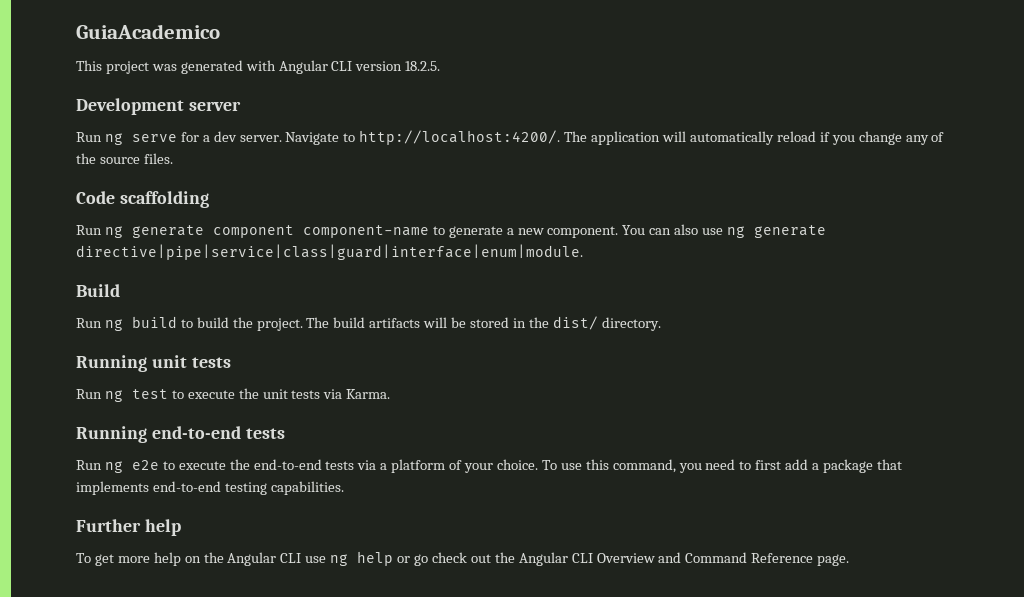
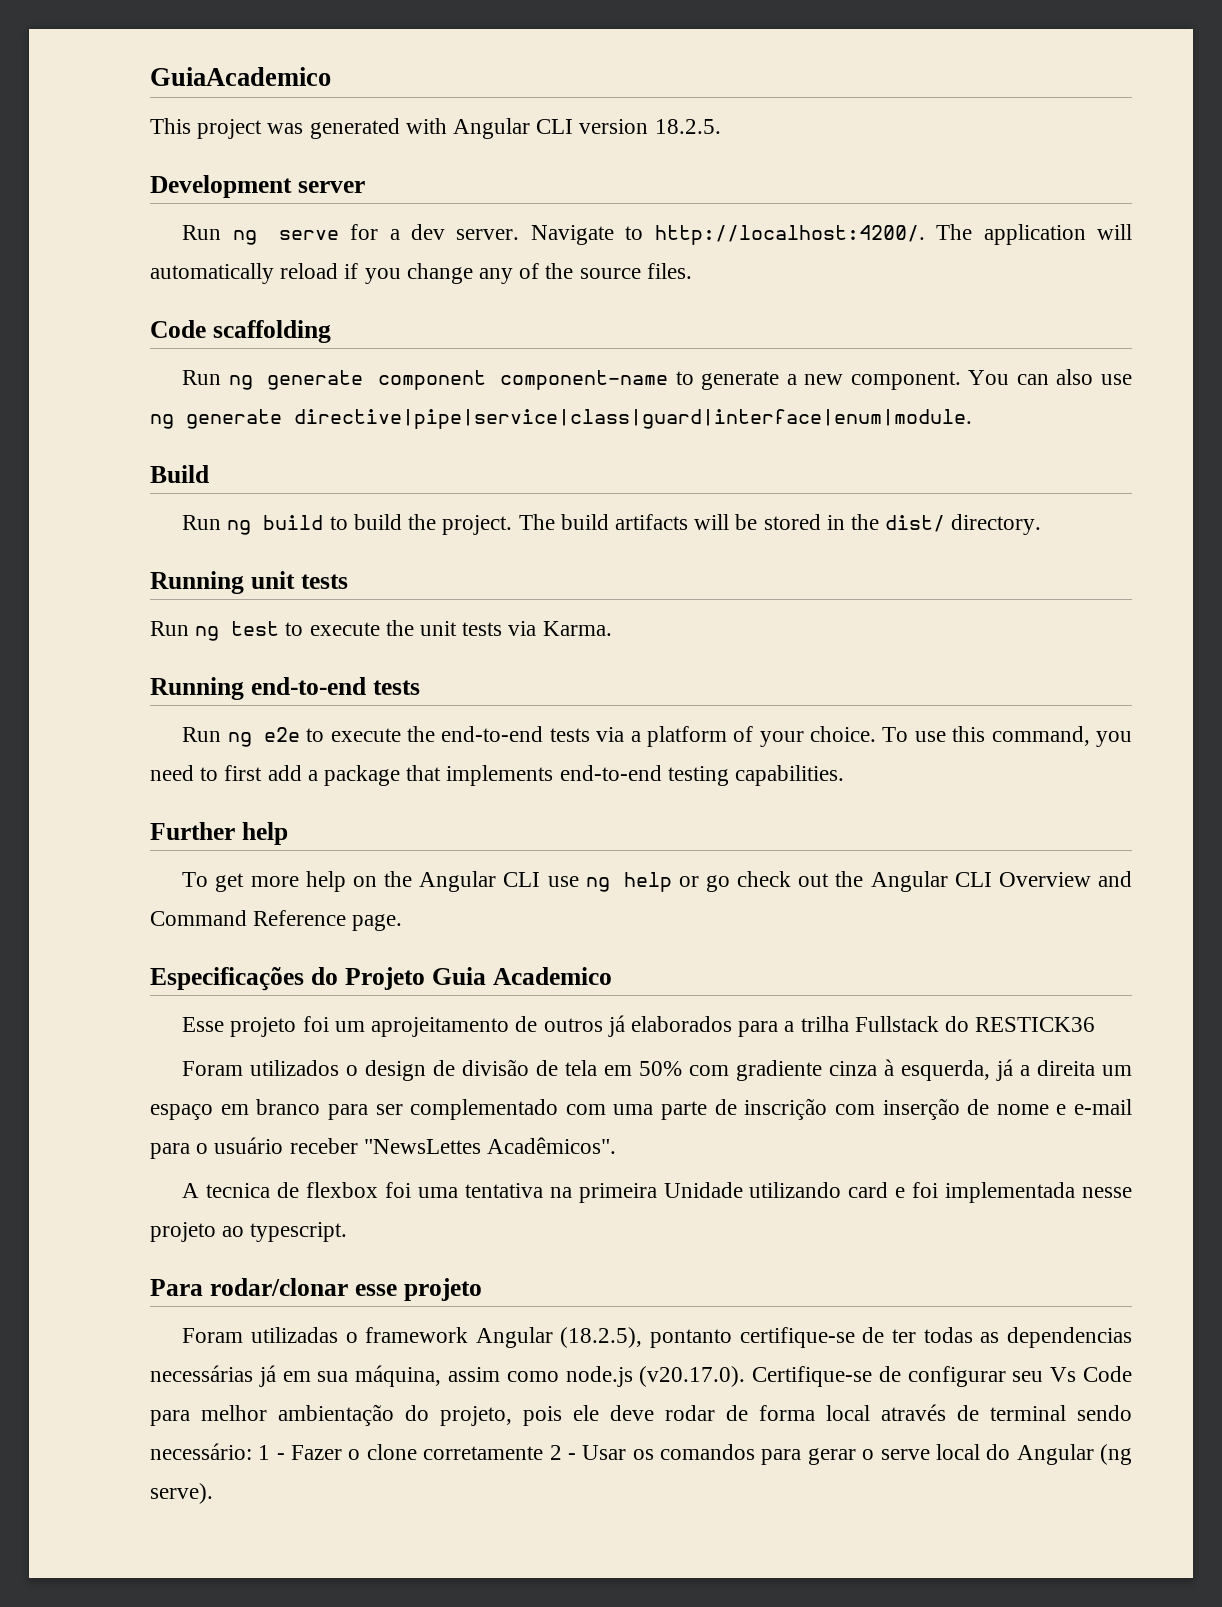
(850, 560) none -> [150,967,612,991] [182,1015,1096,1037] [182,1059,1133,1081] [150,1098,1132,1120] [150,1137,617,1159] [182,1182,1132,1203] [150,1222,348,1242] [150,1278,482,1301] [182,1327,1132,1348] [150,1365,1133,1387] [150,1404,1132,1426] [150,1443,1132,1465] [150,1483,213,1504] // Especificações do Projeto Guia Academico // Esse projeto foi um aprojeitamento de outros já elaborados para a trilha Fullstack do RESTICK36 // Foram utilizados o design de divisão de tela em 50% com gradiente cinza à esquerda, já a direita um espaço em branco para ser complementado com uma parte de inscrição com inserção de nome e e-mail para o usuário receber "NewsLettes Acadêmicos". // A tecnica de flexbox foi uma tentativa na primeira Unidade utilizando card e foi implementada nesse projeto ao typescript. // Para rodar/clonar esse projeto // Foram utilizadas o framework Angular (18.2.5), pontanto certifique-se de ter todas as dependencias necessárias já em sua máquina, assim como node.js (v20.17.0). Certifique-se de configurar seu Vs Code para melhor ambientação do projeto, pois ele deve rodar de forma local através de terminal sendo necessário: 1 - Fazer o clone corretamente 2 - Usar os comandos para gerar o serve local do Angular (ng serve).

